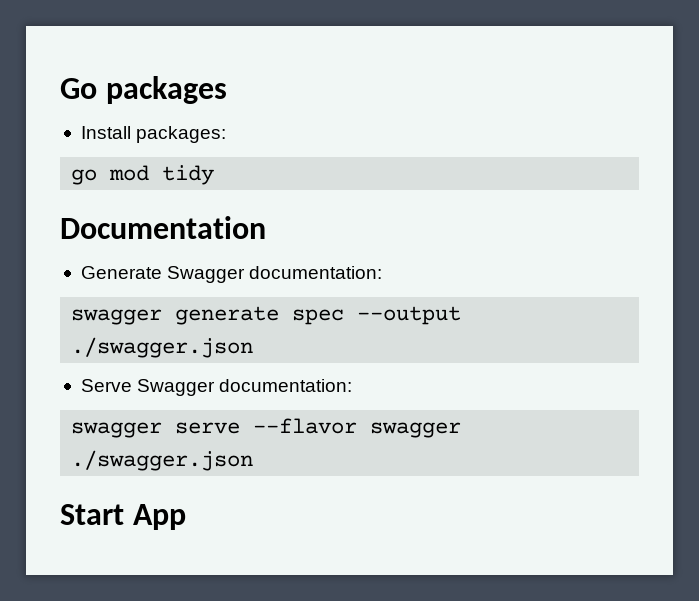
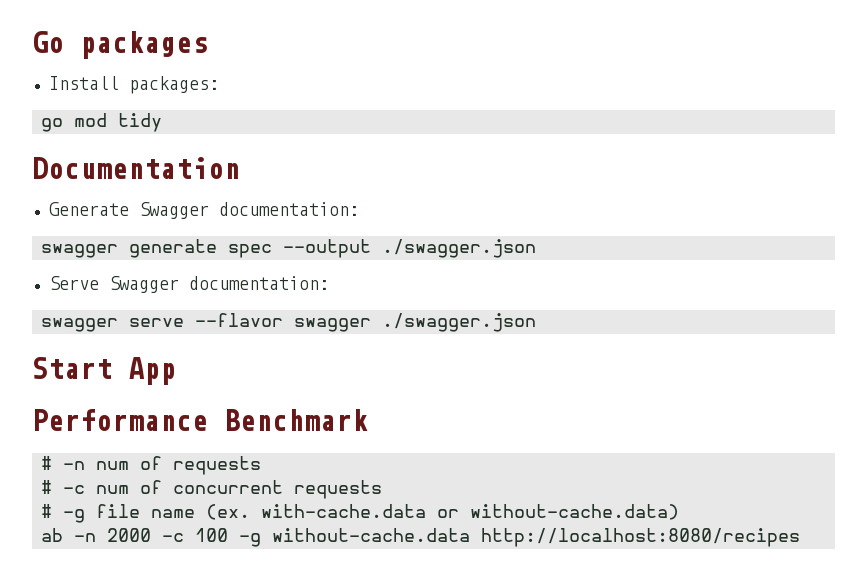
(186, 517) none -> [32,409,368,431] [41,456,261,475] [41,480,382,499] [41,504,679,523] [41,528,800,547] // Performance Benchmark // # -n num of requests // # -c num of concurrent requests // # -g file name (ex. with-cache.data or without-cache.data) // ab -n 2000 -c 100 -g without-cache.data http://localhost:8080/recipes

